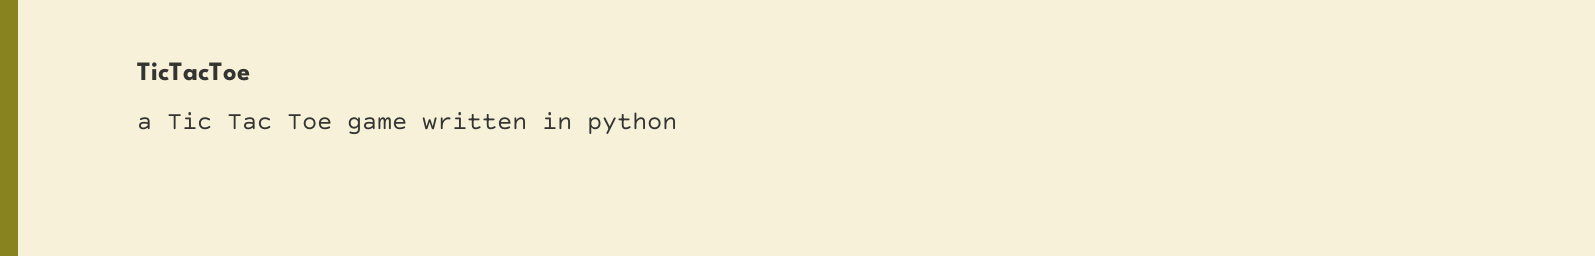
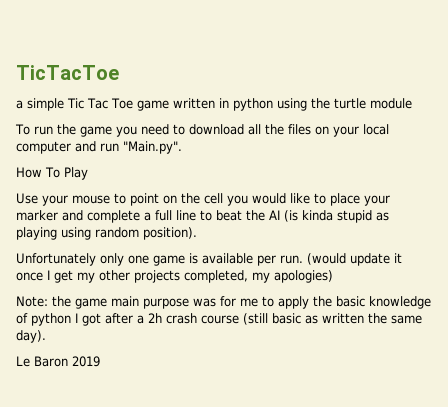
(152, 123) none -> [27,98,64,111] simple
(677, 123) none -> [276,98,412,111] [15,124,389,137] [16,141,182,154] [16,167,88,180] [16,193,390,206] [16,210,389,223] [16,227,197,240] [16,253,402,266] [16,270,333,283] [16,296,431,309] [16,313,422,326] [16,330,46,343] [16,356,100,367] using the turtle module // To run the game you need to download all the files on your local computer and run "Main.py". // How To Play // Use your mouse to point on the cell you would like to place your marker and complete a full line to beat the AI (is kinda stupid as playing using random position). // Unfortunately only one game is available per run. (would update it once I get my other projects completed, my apologies) // Note: the game main purpose was for me to apply the basic knowledge of python I got after a 2h crash course (still basic as written the same day). // Le Baron 2019

